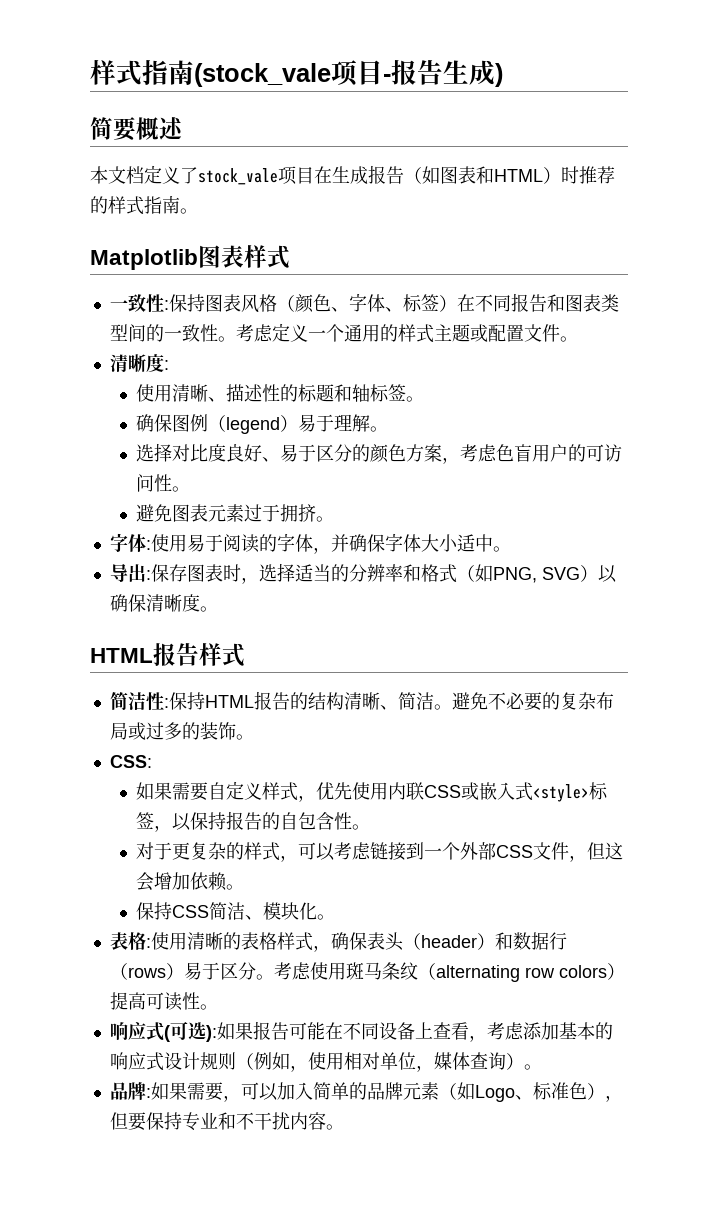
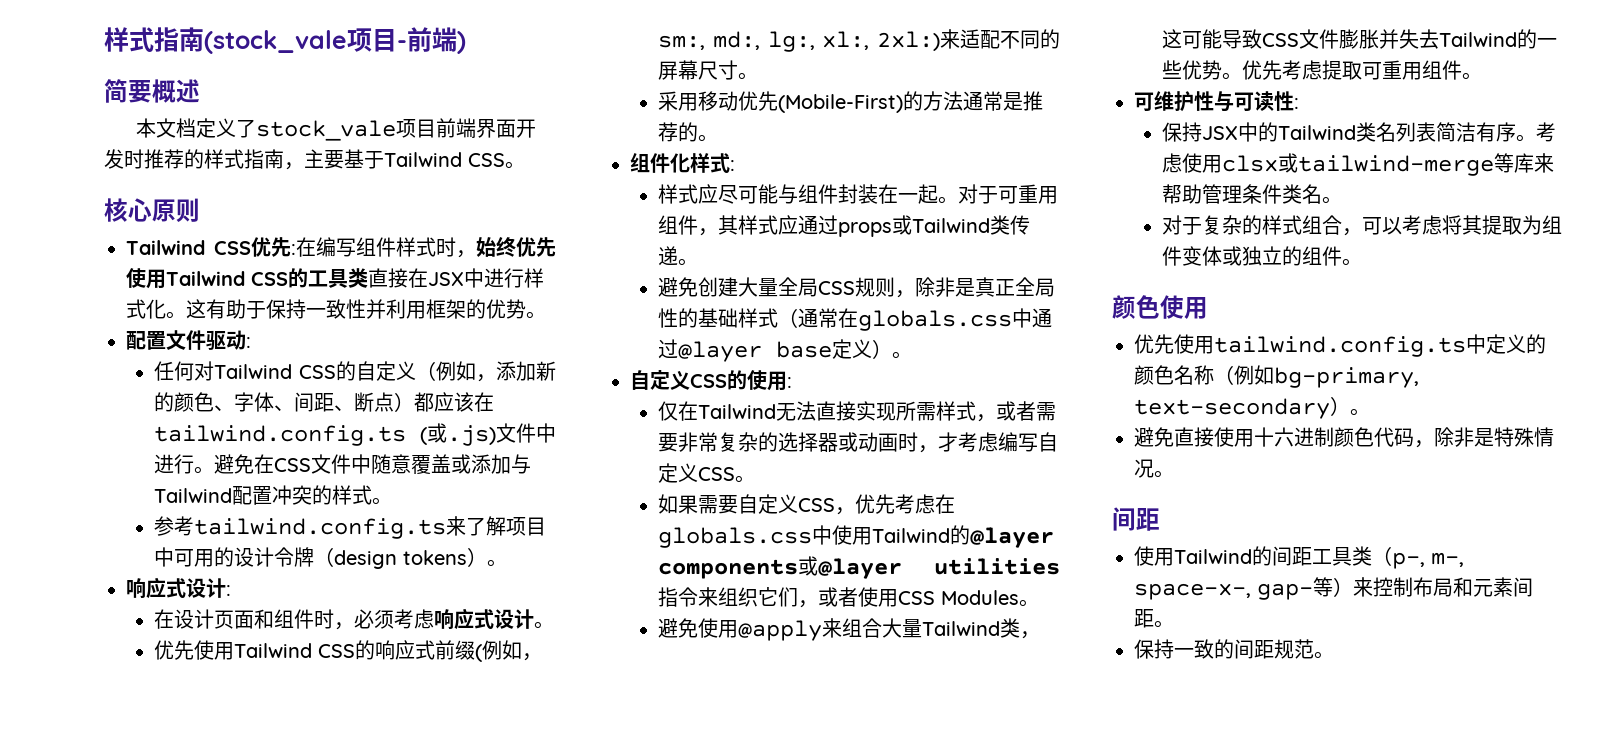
[391,60,495,85] 报告生成 -> [407,27,457,52] 前端
[314,165,615,184] [90,195,198,215] [90,245,290,270] [109,293,619,313] [109,323,578,343] [109,354,169,372] [136,384,425,402] [136,414,389,434] [136,443,623,464] [136,474,191,492] [136,504,335,522] [109,533,511,554] [109,563,617,584] [109,594,218,612] [90,643,245,667] [109,691,614,711] [109,722,254,740] [109,755,152,768] [136,781,609,802] [136,811,353,832] 在生成报告（如图表和HTML）时推荐的样式指南。 // Matplotlib图表样式 // 一致性:保持图表风格（颜色、字体、标签）在不同报告和图表类型间的一致性。考虑定义一个通用的样式主题或配置文件。 // 清晰度: // 使用清晰、描述性的标题和轴标签。 // 确保图例（legend）易于理解。 // 选择对比度良好、易于区分的颜色方案，考虑色盲用户的可访问性。 // 避免图表元素过于拥挤。 // 字体:使用易于阅读的字体，并确保字体大小适中。 // 导出:保存图表时，选择适当的分辨率和格式（如PNG, SVG）以确保清晰度。 // HTML报告样式 // 简洁性:保持HTML报告的结构清晰、简洁。避免不必要的复杂布局或过多的装饰。 // CSS: // 如果需要自定义样式，优先使用内联CSS或嵌入式<style>标签，以保持报告的自包含性 -> [436,118,537,138] [104,149,525,170] [104,198,200,222] [126,237,556,258] [126,268,544,289] [126,299,546,319] [126,330,251,350] [154,361,556,382] [154,392,495,412] [154,423,556,446] [154,454,532,474] [154,485,393,505] [154,516,547,539] [154,547,508,569] [126,577,231,599] [154,608,555,630] [154,640,543,662] [658,29,1060,52] [658,60,759,80] [658,91,1044,113] [658,122,719,142] [630,153,735,173] [658,184,1059,204] [658,215,1031,237] [658,246,699,266] [658,277,1056,298] [658,308,1053,331] [658,339,913,362] [630,370,792,391] [658,401,1057,422] [658,432,1059,453] [658,463,756,483] [658,494,956,515] [658,525,1055,548] [658,556,1060,579] [658,587,1040,608] [658,618,1041,641] [1162,29,1558,49] [1162,60,1483,80] [1134,91,1299,112] [1162,122,1557,142] [1162,153,1555,176] [1162,184,1323,204] 前端界面开发时推荐的样式指南，主要基于Tailwind CSS。 // 核心原则 // Tailwind CSS优先:在编写组件样式时，始终优先使用Tailwind CSS的工具类直接在JSX中进行样式化。这有助于保持一致性并利用框架的优势。 // 配置文件驱动: // 任何对Tailwind CSS的自定义（例如，添加新的颜色、字体、间距、断点）都应该在tailwind.config.ts (或.js)文件中进行。避免在CSS文件中随意覆盖或添加与Tailwind配置冲突的样式。 // 参考tailwind.config.ts来了解项目中可用的设计令牌（design tokens）。 // 响应式设计: // 在设计页面和组件时，必须考虑响应式设计。 // 优先使用Tailwind CSS的响应式前缀(例如，sm:, md:, lg:, xl:, 2xl:)来适配不同的屏幕尺寸。 // 采用移动优先(Mobile-First)的方法通常是推荐的。 // 组件化样式: // 样式应尽可能与组件封装在一起。对于可重用组件，其样式应通过props或Tailwind类传递。 // 避免创建大量全局CSS规则，除非是真正全局性的基础样式（通常在globals.css中通过@layer base定义）。 // 自定义CSS的使用: // 仅在Tailwind无法直接实现所需样式，或者需要非常复杂的选择器或动画时，才考虑编写自定义CSS。 // 如果需要自定义CSS，优先考虑在globals.css中使用Tailwind的@layer components或@layer utilities指令来组织它们，或者使用CSS Modules。 // 避免使用@apply来组合大量Tailwind类，这可能导致CSS文件膨胀并失去Tailwind的一些优势。优先考虑提取可重用组件。 // 可维护性与可读性: // 保持JSX中的Tailwind类名列表简洁有序。考虑使用clsx或tailwind-merge等库来帮助管理条件类名
[172,842,191,860] 更 -> (1203, 226) none
(281, 851) none -> [1302,215,1343,235] 组合
[370,842,624,862] [136,872,245,891] [136,902,336,920] [109,932,567,952] [109,962,625,982] [109,992,218,1011] [109,1021,613,1042] [109,1052,542,1072] [109,1082,623,1102] [109,1112,326,1131] 链接到一个外部CSS文件，但这会增加依赖。 // 保持CSS简洁、模块化。 // 表格:使用清晰的表格样式，确保表头（header）和数据行（rows）易于区分。考虑使用斑马条纹（alternating row colors）提高可读性。 // 响应式(可选):如果报告可能在不同设备上查看，考虑添加基本的响应式设计规则（例如，使用相对单位，媒体查询）。 // 品牌:如果需要，可以加入简单的品牌元素（如Logo、标准色），但要保持专业和不干扰内容 -> [1442,215,1563,235] [1162,246,1363,266] [1112,295,1208,319] [1134,334,1546,357] [1134,365,1419,388] [1134,396,1370,419] [1134,427,1554,448] [1134,459,1174,478] [1112,507,1160,531] [1134,546,1464,569] [1134,577,1533,600] [1134,609,1174,628] [1134,639,1314,659] 将其提取为组件变体或独立的组件。 // 颜色使用 // 优先使用tailwind.config.ts中定义的颜色名称（例如bg-primary, text-secondary）。 // 避免直接使用十六进制颜色代码，除非是特殊情况。 // 间距 // 使用Tailwind的间距工具类（p-, m-, space-x-, gap-等）来控制布局和元素间距。 // 保持一致的间距规范

